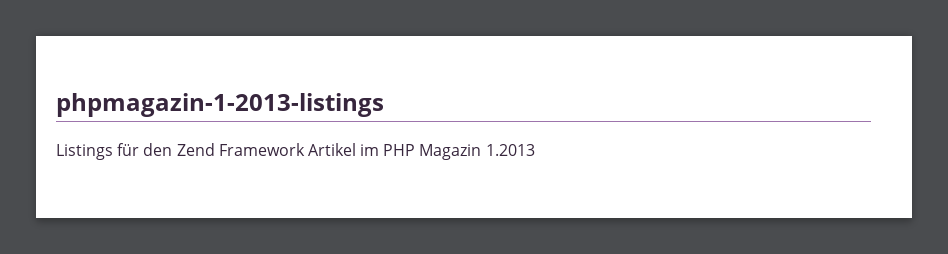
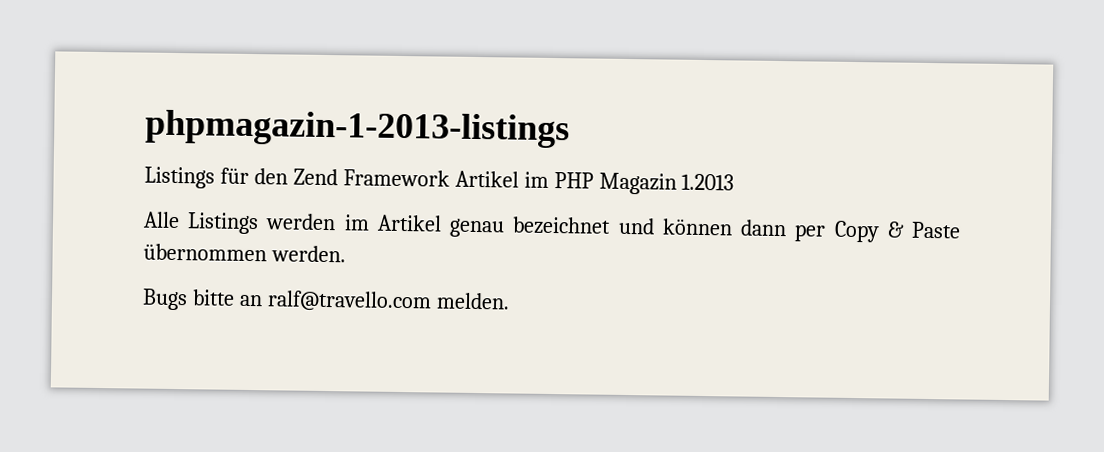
(535, 150) none -> [143,211,962,243] [143,243,346,263] [142,288,510,313] // Alle Listings werden im Artikel genau bezeichnet und können dann per Copy & Paste übernommen werden. // Bugs bitte an ralf@travello.com melden.

